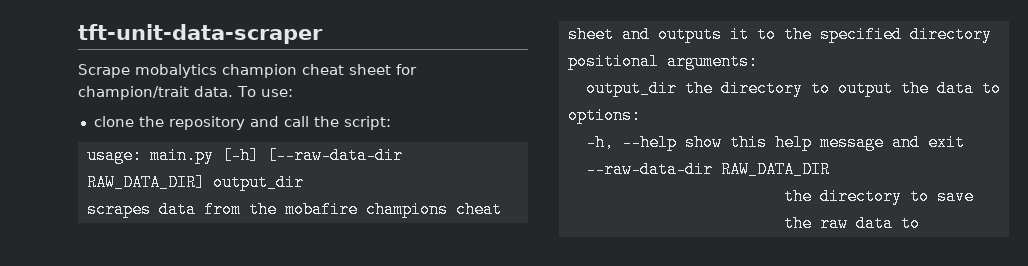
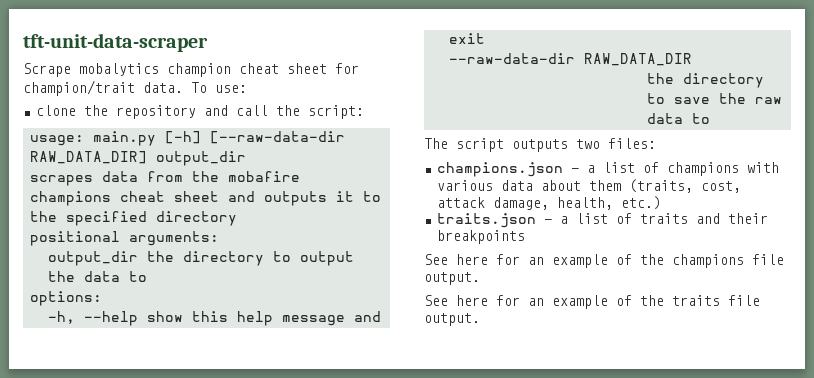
(920, 223) none -> [424,138,656,152] [436,162,779,177] [436,179,741,193] [436,196,661,210] [436,213,768,228] [436,230,525,244] [424,254,784,268] [424,272,480,285] [424,295,760,309] [424,313,480,326] // The script outputs two files: // champions.json - a list of champions with various data about them (traits, cost, attack damage, health, etc.) // traits.json - a list of traits and their breakpoints // See here for an example of the champions file output. // See here for an example of the traits file output.

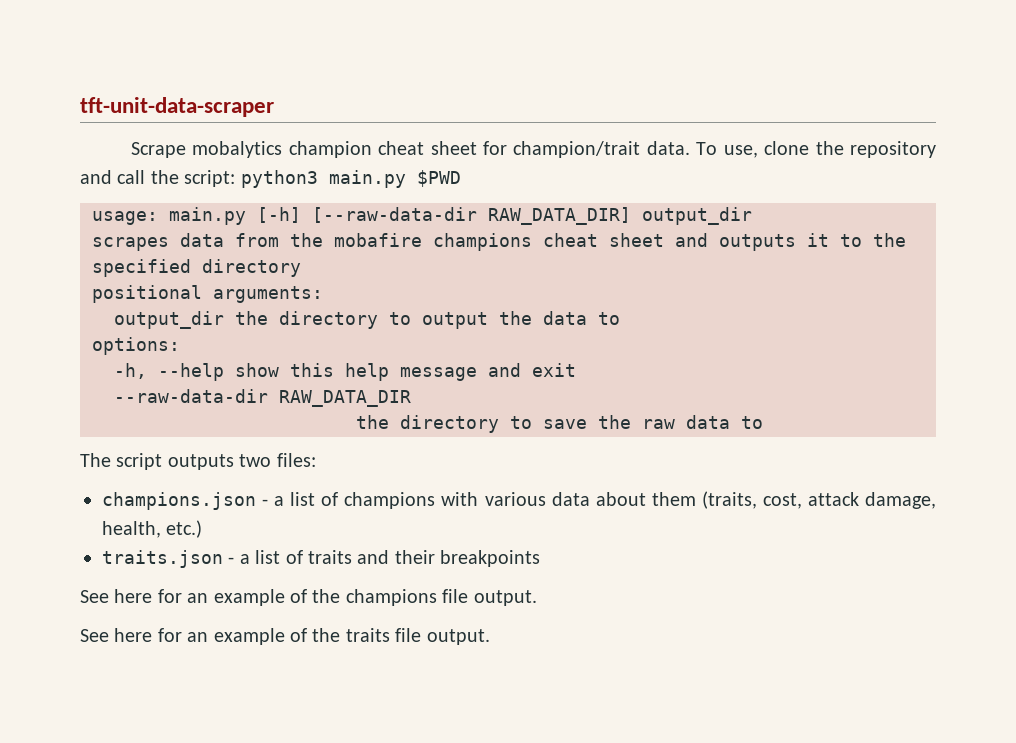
[215,85,247,93] use: // -> [723,145,758,158] use,
(364, 112) none -> [240,170,461,188] python3 main.py $PWD

